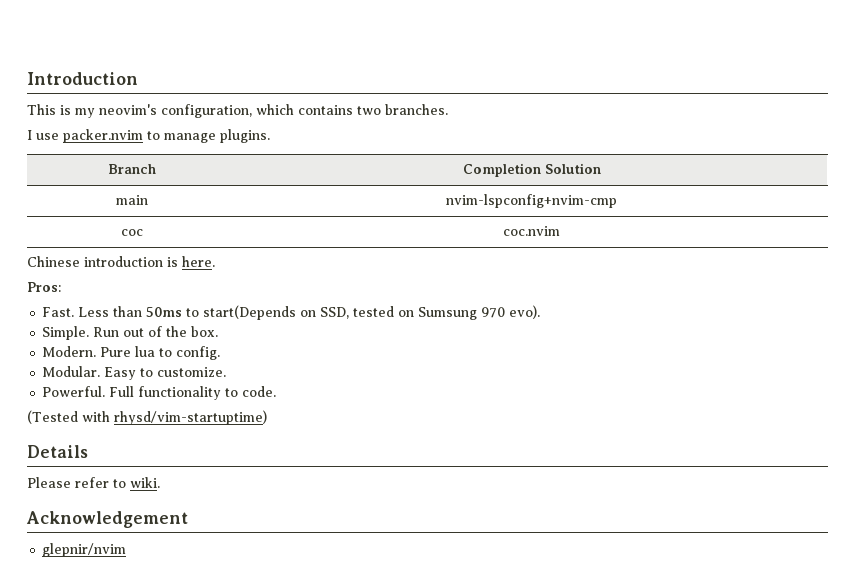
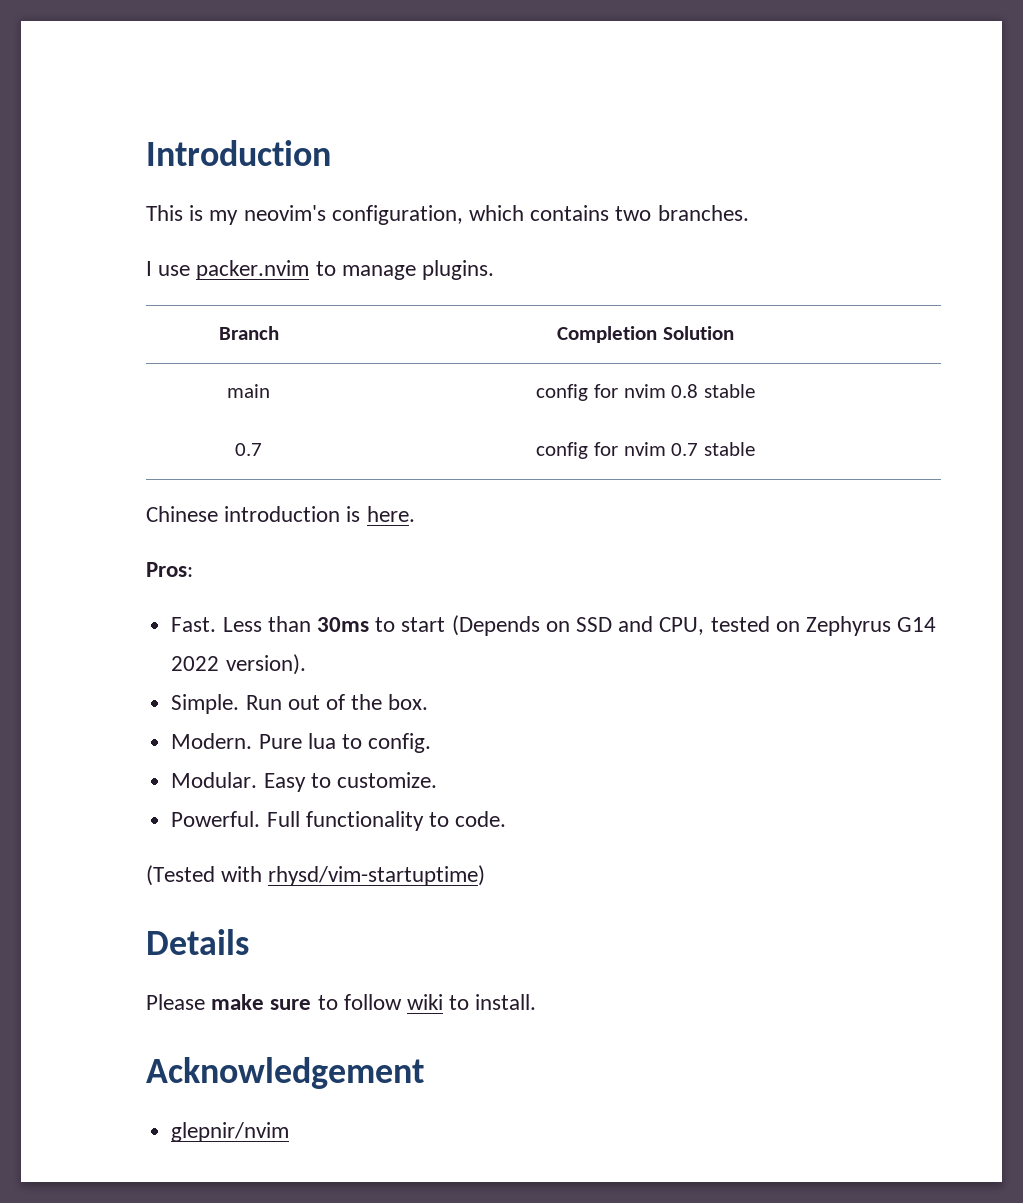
[446,194,617,208] [120,229,143,236] [503,226,560,236] nvim-lspconfig+nvim-cmp // coc | coc.nvim -> [536,384,755,401] [235,443,262,456] [536,442,755,459] config for nvim 0.8 stable // 0.7 | config for nvim 0.7 stable
[146,305,541,320] 50ms to start(Depends on SSD, tested on Sumsung 970 evo). -> [316,615,937,636] [171,654,306,675] 30ms to start (Depends on SSD and CPU, tested on Zephyrus G14 2022 version).
[75,477,160,488] refer to wiki. -> [211,994,537,1010] make sure to follow wiki to install.

